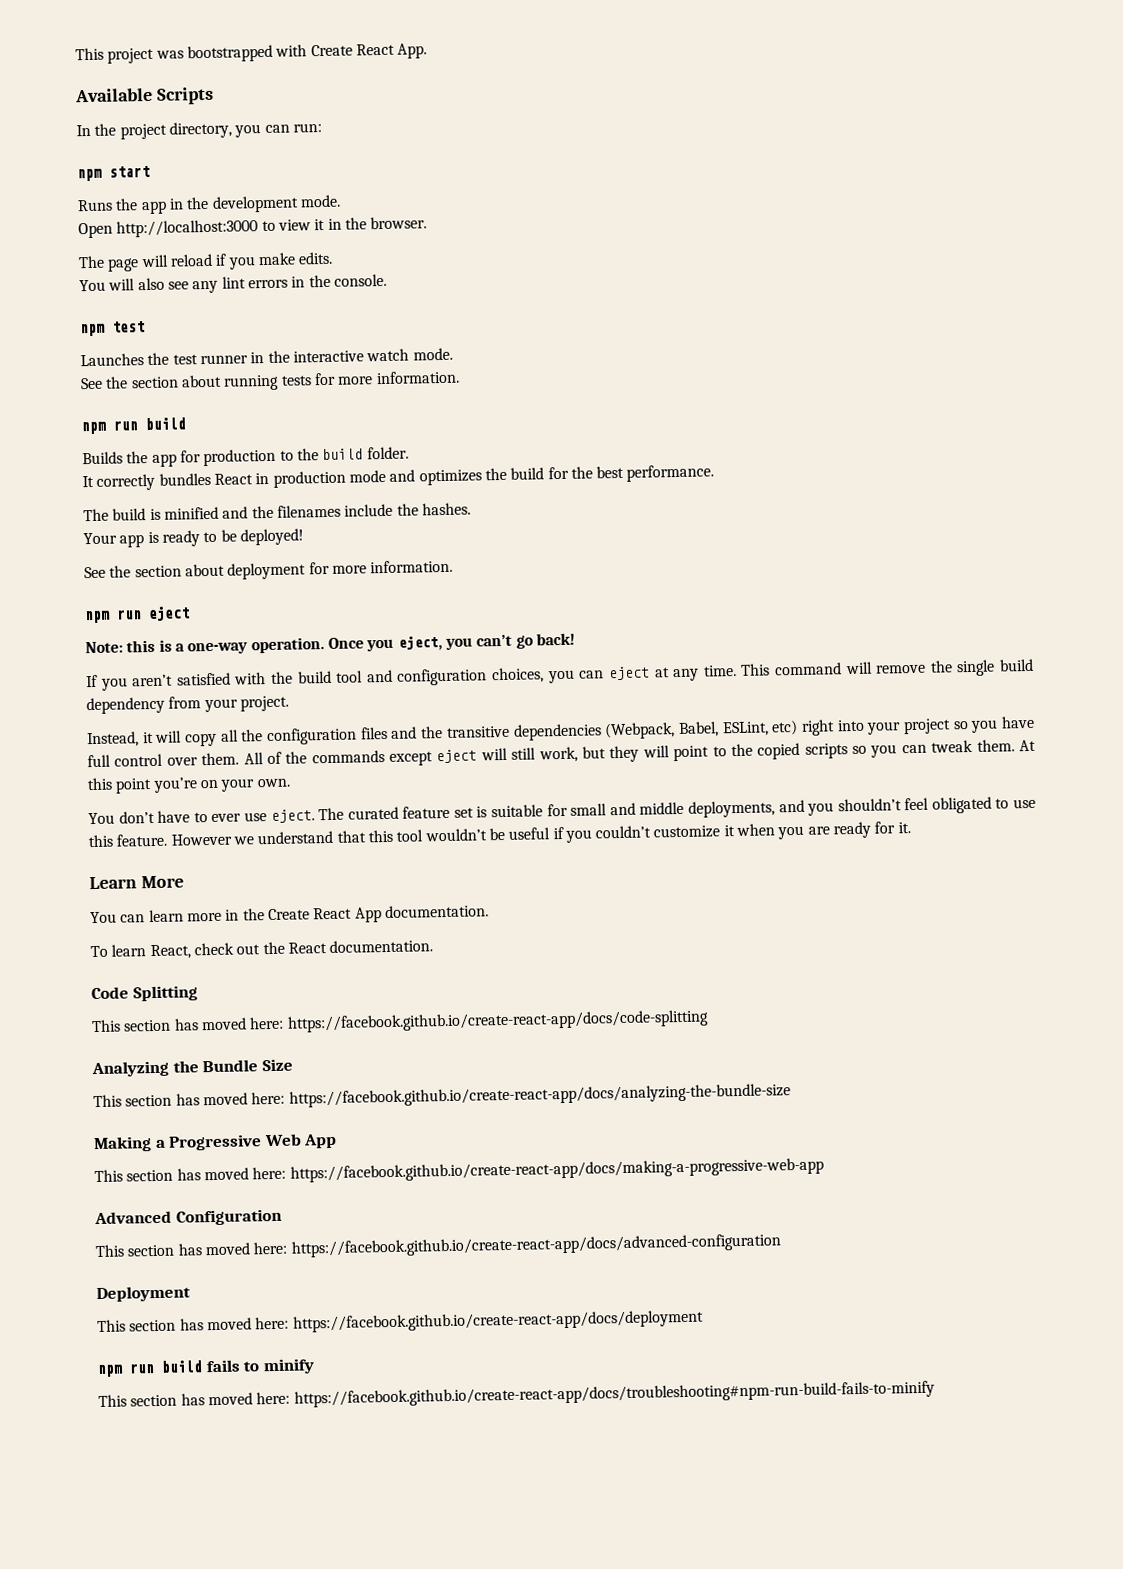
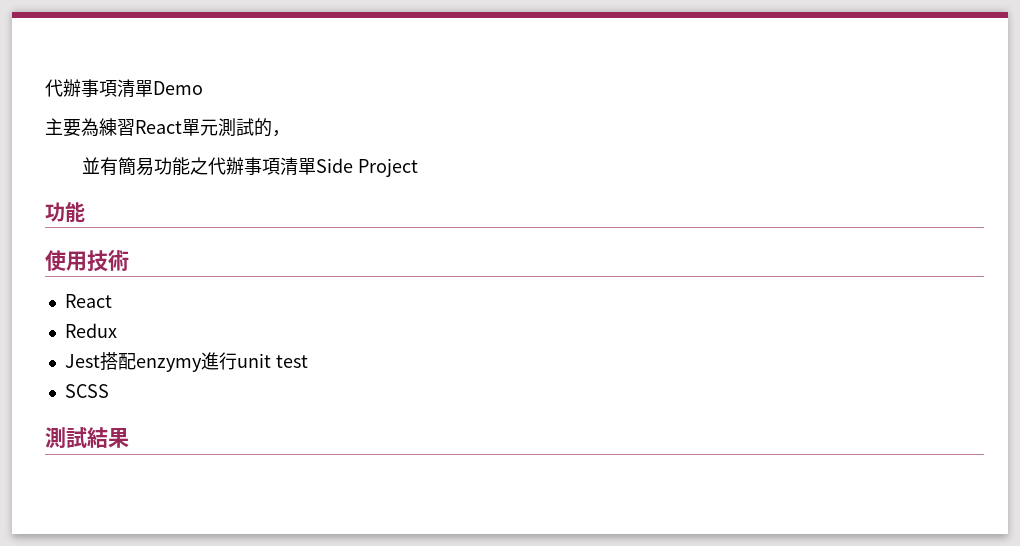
[75,43,428,64] [75,86,214,105] [76,121,322,140] [77,165,150,182] [77,194,341,215] [78,216,428,239] [78,251,334,272] [79,273,387,294] [80,321,145,337] [80,347,453,367] [80,370,460,391] [81,417,186,435] [82,446,409,467] [82,464,715,491] [83,502,471,522] [83,528,304,548] [84,559,454,580] [84,605,190,624] [85,632,575,655] [86,658,1034,691] [86,695,289,715] [87,715,1035,748] [87,739,1036,768] [87,777,290,794] [88,796,1037,825] [88,821,911,848] [89,875,184,890] [90,904,489,924] [90,939,434,960] [91,985,198,1002] [91,1009,709,1033] [91,1058,293,1078] [93,1083,791,1108] [93,1133,338,1153] [94,1157,824,1183] [94,1208,282,1226] [95,1233,781,1258] [96,1285,191,1303] [97,1309,704,1333] [97,1358,315,1378] [98,1380,935,1408] This project was bootstrapped with Create React App. // Available Scripts // In the project directory, you can run: // npm start // Runs the app in the development mode. // Open http://localhost:3000 to view it in the browser. // The page will reload if you make edits. // You will also see any lint errors in the console. // npm test // Launches the test runner in the interactive watch mode. // See the section about running tests for more information. // npm run build // Builds the app for production to the build folder. // It correctly bundles React in production mode and optimizes the build for the best performance. // The build is minified and the filenames include the hashes. // Your app is ready to be deployed! // See the section about deployment for more information. // npm run eject // Note: this is a one-way operation. Once you eject, you can’t go back! // If you aren’t satisfied with the build tool and configuration choices, you can eject at any time. This command will remove the single build dependency from your project. // Instead, it will copy all the configuration files and the transitive dependencies (Webpack, Babel, ESLint, etc) right into your project so you have full control over them. All of the commands except eject will still work, but they will point to the copied scripts so you can tweak them. At this point you’re on your own. // You don’t have to ever use eject. The curated feature set is suitable for small and middle deployments, and you shouldn’t feel obligated to use this feature. However we understand that this tool wouldn’t be useful if you couldn’t customize it when you are ready for it. // Learn More // You can learn more in the Create React App documentation. // To learn React, check out the React documentation. // Code Splitting // This section has moved here: https://facebook.github.io/create-react-app/docs/code-splitting // Analyzing the Bundle Size // This section has moved here: https://facebook.github.io/create-react-app/docs/analyzing-the-bundle-size // Making a Progressive Web App // This section has moved here: https://facebook.github.io/create-react-app/docs/making-a-progressive-web-app // Advanced Configuration // This section has moved here: https://facebook.github.io/create-react-app/docs/advanced-configuration // Deployment // This section has moved here: https://facebook.github.io/create-react-app/docs/deployment // npm run build fails to minify // This section has moved here: https://facebook.github.io/create-react-app/docs/troubleshooting#npm-run-build-fails-to-minify -> [45,79,203,98] [45,118,290,137] [82,157,419,177] [45,202,85,222] [45,249,129,272] [64,294,112,308] [64,323,117,338] [64,352,308,372] [64,384,109,398] [45,427,129,449] 代辦事項清單Demo // 主要為練習React單元測試的， // 並有簡易功能之代辦事項清單Side Project // 功能 // 使用技術 // React // Redux // Jest搭配enzymy進行unit test // SCSS // 測試結果

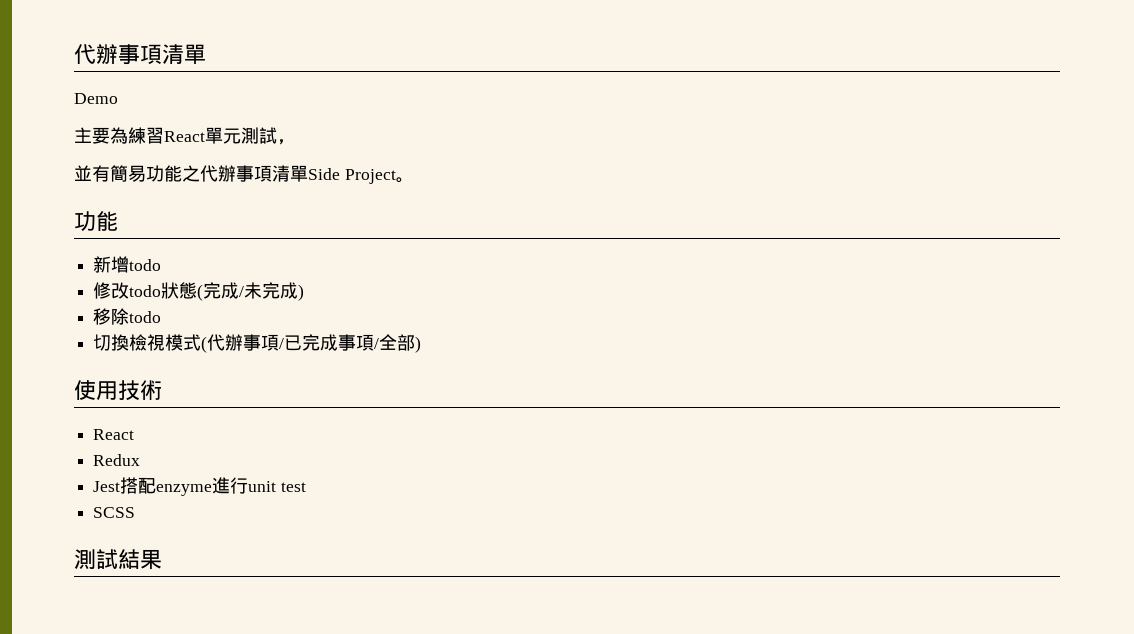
[45,79,153,98] 代辦事項清單 -> [74,44,206,65] 代辦事項清單 //
[254,118,272,137] 的 -> (277, 135) none
[45,202,85,222] // 功能 -> [395,177,414,183] [74,211,118,231] [93,256,162,273] [93,282,305,301] [93,308,162,325] [93,334,422,353] 。 // 功能 // 新增todo // 修改todo狀態(完成/未完成) // 移除todo // 切換檢視模式(代辦事項/已完成事項/全部)
[135,358,202,372] enzymy -> [156,484,213,496] enzyme

